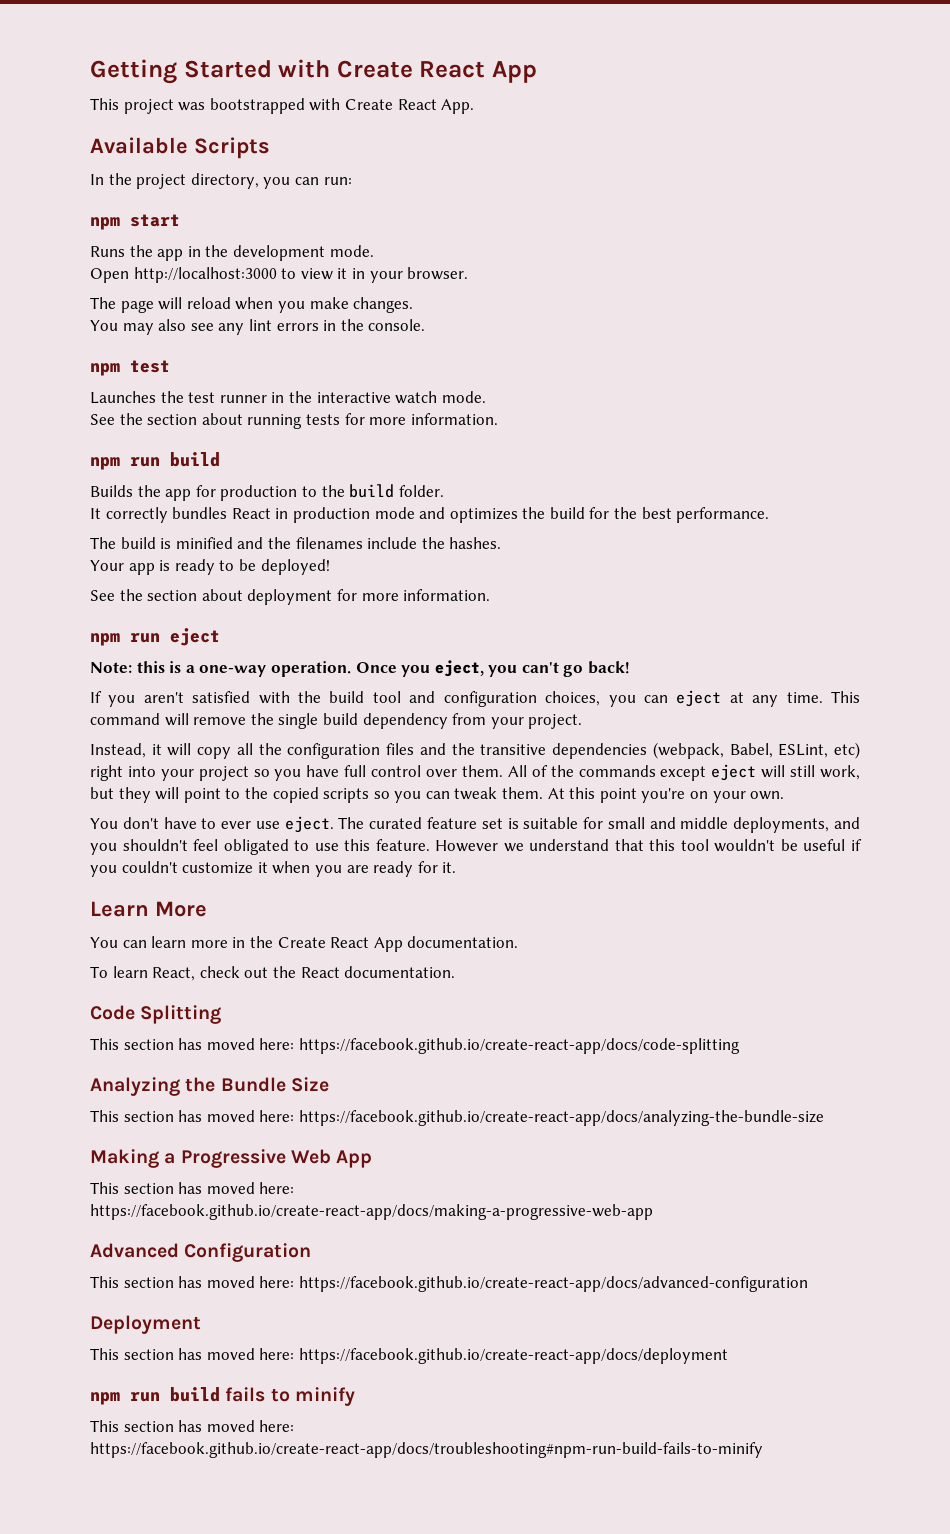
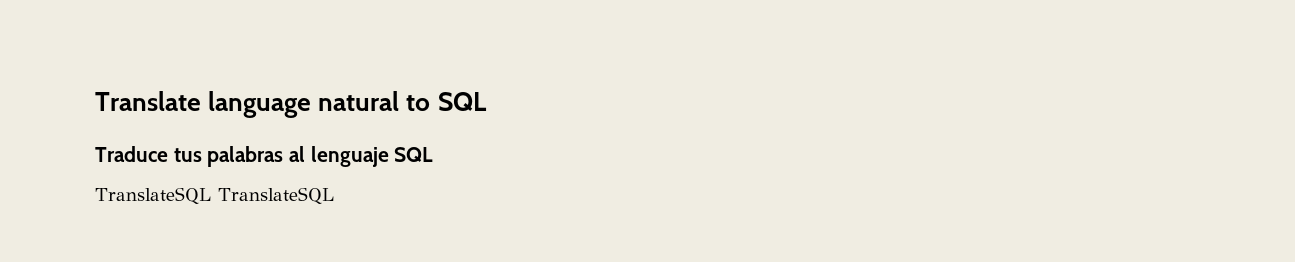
[90,59,538,84] [90,98,475,114] [90,137,270,159] [90,173,352,189] [90,214,180,230] [90,245,374,261] [90,267,469,283] [90,297,414,313] [90,319,426,335] [90,360,170,376] [90,391,486,404] [90,413,498,429] [90,452,220,470] [90,484,444,501] [90,507,770,523] [90,537,502,549] [90,559,330,575] [90,589,491,605] [90,628,220,646] [90,660,631,677] [90,690,860,707] [90,713,583,729] [90,742,861,759] [90,764,861,781] [90,787,785,803] [90,816,861,833] [90,839,862,855] [90,861,457,877] [90,901,207,917] [90,936,519,952] [90,966,456,981] [90,1005,222,1024] [90,1038,740,1054] [90,1077,329,1096] [90,1110,824,1126] [90,1149,373,1168] [90,1182,295,1194] [90,1204,653,1220] [90,1243,312,1262] [90,1276,808,1292] [90,1315,201,1334] [90,1348,728,1364] [90,1387,355,1406] [90,1420,295,1432] [90,1442,763,1458] Getting Started with Create React App // This project was bootstrapped with Create React App. // Available Scripts // In the project directory, you can run: // npm start // Runs the app in the development mode. // Open http://localhost:3000 to view it in your browser. // The page will reload when you make changes. // You may also see any lint errors in the console. // npm test // Launches the test runner in the interactive watch mode. // See the section about running tests for more information. // npm run build // Builds the app for production to the build folder. // It correctly bundles React in production mode and optimizes the build for the best performance. // The build is minified and the filenames include the hashes. // Your app is ready to be deployed! // See the section about deployment for more information. // npm run eject // Note: this is a one-way operation. Once you eject, you can't go back! // If you aren't satisfied with the build tool and configuration choices, you can eject at any time. This command will remove the single build dependency from your project. // Instead, it will copy all the configuration files and the transitive dependencies (webpack, Babel, ESLint, etc) right into your project so you have full control over them. All of the commands except eject will still work, but they will point to the copied scripts so you can tweak them. At this point you're on your own. // You don't have to ever use eject. The curated feature set is suitable for small and middle deployments, and you shouldn't feel obligated to use this feature. However we understand that this tool wouldn't be useful if you couldn't customize it when you are ready for it. // Learn More // You can learn more in the Create React App documentation. // To learn React, check out the React documentation. // Code Splitting // This section has moved here: https://facebook.github.io/create-react-app/docs/code-splitting // Analyzing the Bundle Size // This section has moved here: https://facebook.github.io/create-react-app/docs/analyzing-the-bundle-size // Making a Progressive Web App // This section has moved here: https://facebook.github.io/create-react-app/docs/making-a-progressive-web-app // Advanced Configuration // This section has moved here: https://facebook.github.io/create-react-app/docs/advanced-configuration // Deployment // This section has moved here: https://facebook.github.io/create-react-app/docs/deployment // npm run build fails to minify // This section has moved here: https://facebook.github.io/create-react-app/docs/troubleshooting#npm-run-build-fails-to-minify -> [95,91,487,118] [95,146,434,167] [95,187,334,205] Translate language natural to SQL // Traduce tus palabras al lenguaje SQL // TranslateSQL TranslateSQL

